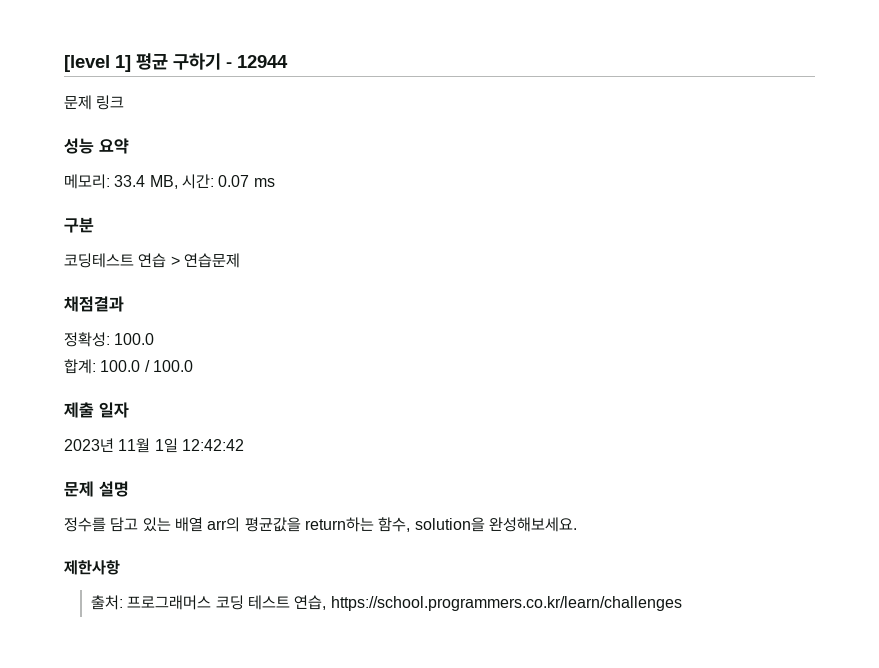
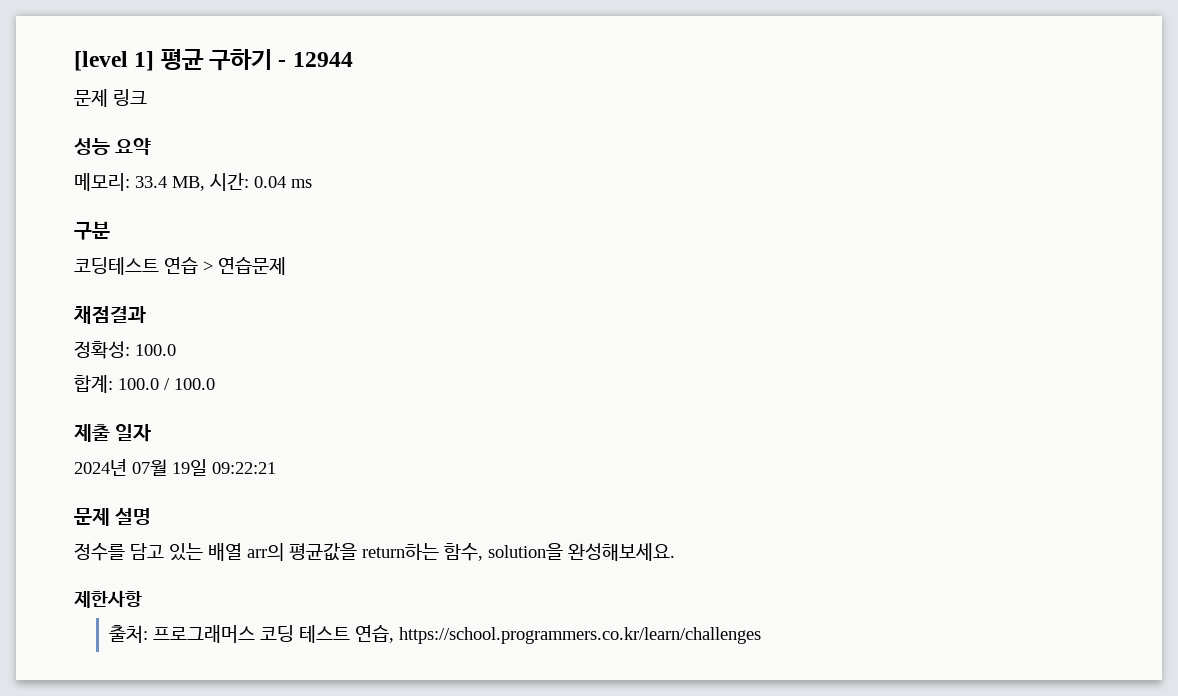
[218,175,250,187] 0.07 -> [254,176,286,188] 0.04
[64,438,244,453] 2023년 11월 1일 12:42:42 -> [74,459,276,476] 2024년 07월 19일 09:22:21

